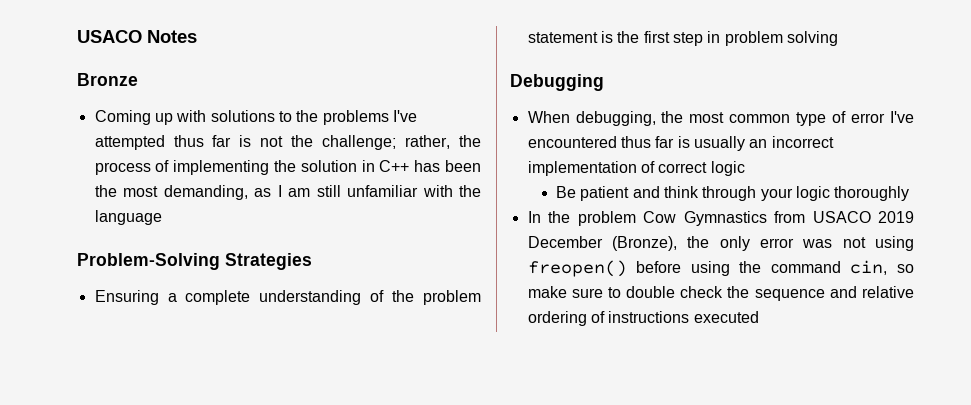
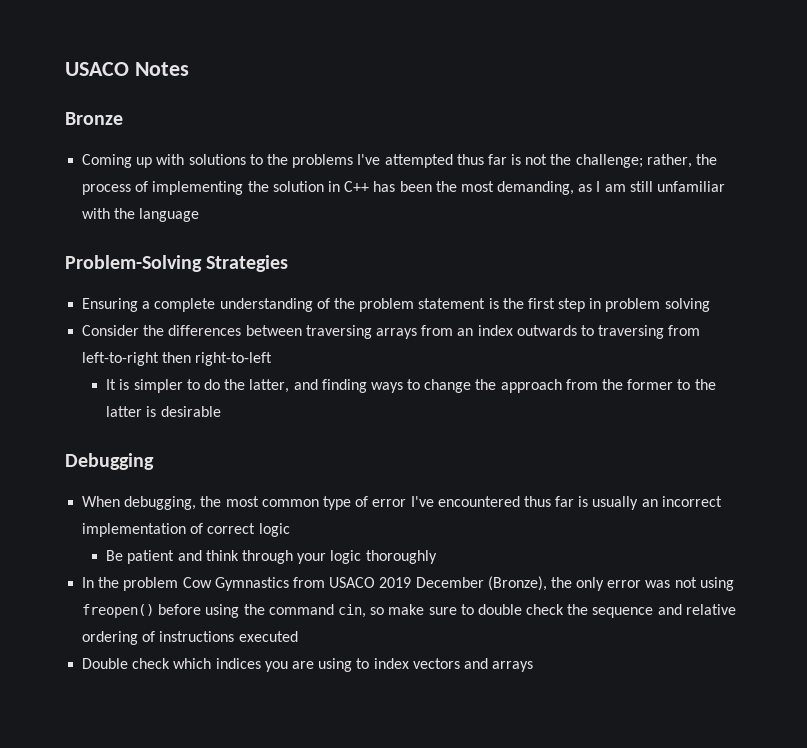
(838, 38) none -> [82,325,701,339] [82,352,273,366] [106,379,716,393] [106,406,221,417] // Consider the differences between traversing arrays from an index outwards to traversing from left-to-right then right-to-left // It is simpler to do the latter, and finding ways to change the approach from the former to the latter is desirable
(759, 317) none -> [82,658,534,672] // Double check which indices you are using to index vectors and arrays

